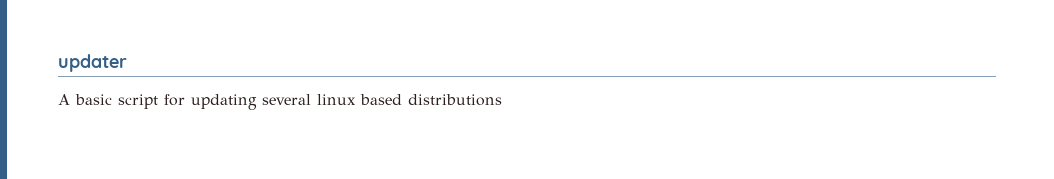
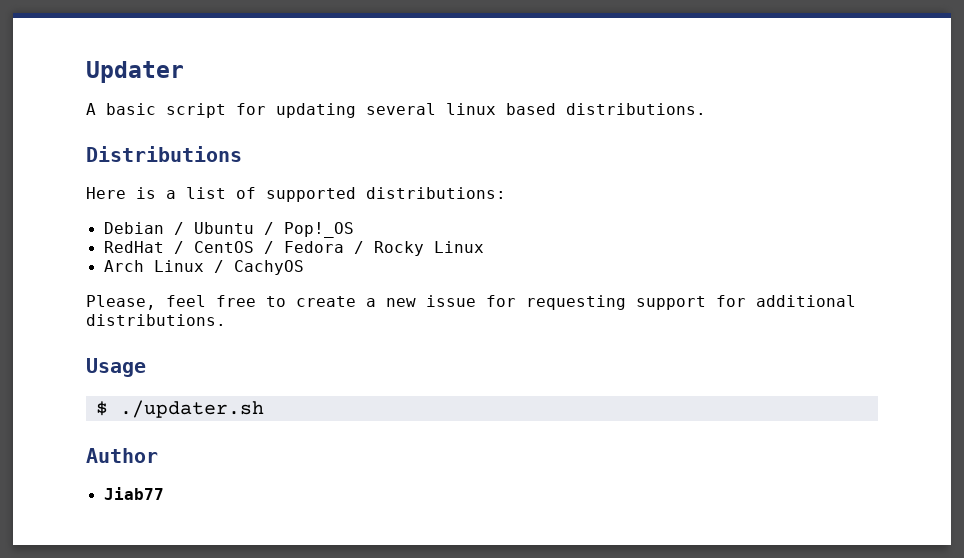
[58,54,127,72] updater -> [86,61,184,83] Updater
[408,94,502,106] distributions -> [566,103,706,115] [86,146,242,162] [86,187,506,202] [103,222,354,238] [103,241,484,256] [103,260,304,275] [86,295,856,310] [86,314,226,326] [86,358,146,377] [95,400,264,418] [86,448,158,463] [103,487,164,500] distributions. // Distributions // Here is a list of supported distributions: // Debian / Ubuntu / Pop!_OS // RedHat / CentOS / Fedora / Rocky Linux // Arch Linux / CachyOS // Please, feel free to create a new issue for requesting support for additional distributions. // Usage // $ ./updater.sh // Author // Jiab77

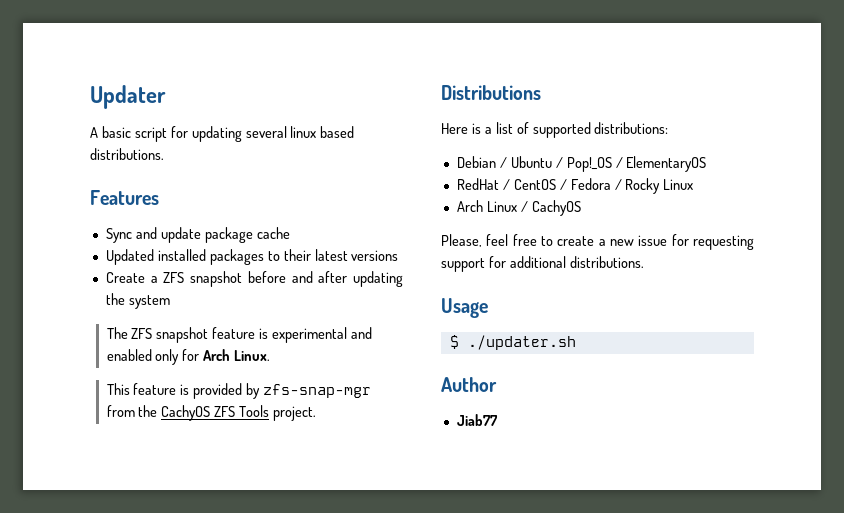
(706, 109) none -> [90,190,159,205] [105,227,290,243] [105,249,399,265] [105,271,404,287] [105,293,170,309] [106,327,373,343] [106,349,271,365] [106,383,372,399] [106,405,317,421] // Features // Sync and update package cache // Updated installed packages to their latest versions // Create a ZFS snapshot before and after updating the system // The ZFS snapshot feature is experimental and enabled only for Arch Linux. // This feature is provided by zfs-snap-mgr from the CachyOS ZFS Tools project.
(354, 230) none -> [615,156,707,172] / ElementaryOS

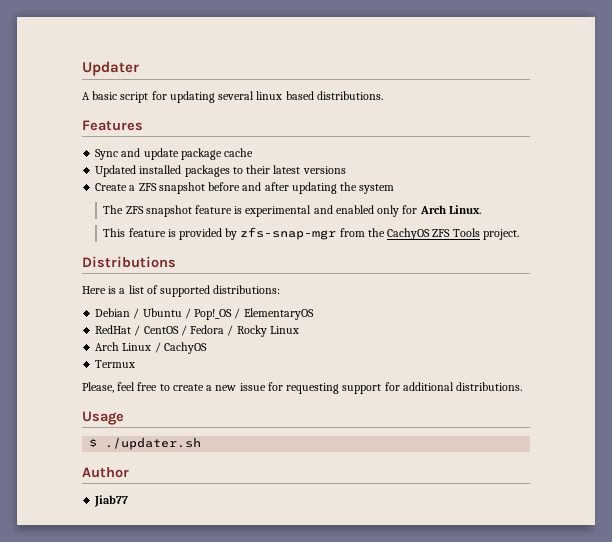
(581, 208) none -> [95,360,136,368] // Termux

